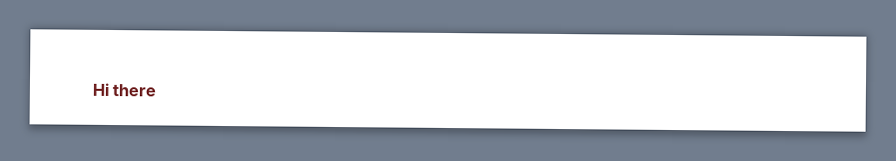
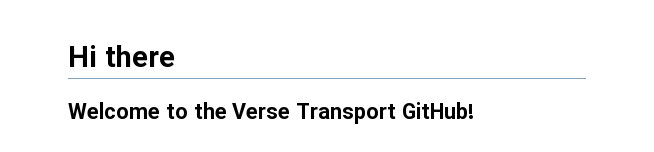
(157, 90) none -> [68,102,475,124] // Welcome to the Verse Transport GitHub!

